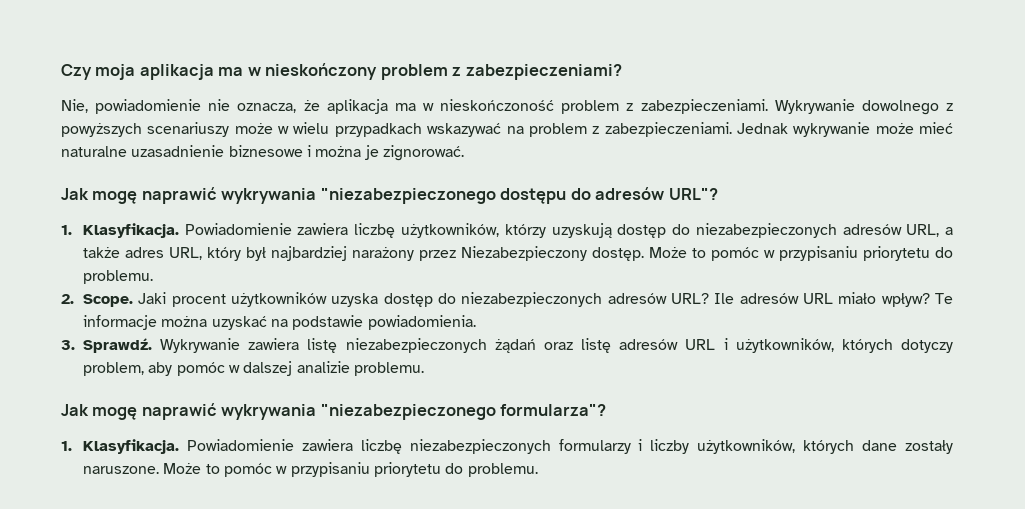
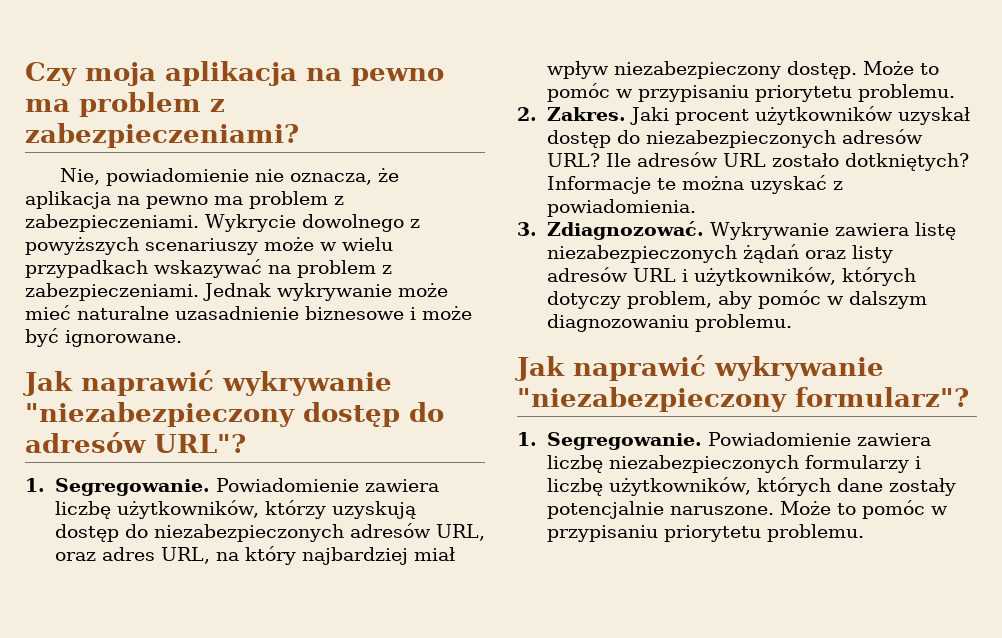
[218,63,378,80] ma w nieskończony -> [306,68,444,86] [25,99,70,112] na pewno ma
[394,99,855,114] ma w nieskończoność problem z zabezpieczeniami. Wykrywanie -> [117,191,344,209] [25,214,296,232] na pewno ma problem z zabezpieczeniami. Wykrycie
[315,145,464,161] [61,187,567,204] można je zignorować. // Jak mogę naprawić wykrywania "niezabezpieczonego dostępu -> [422,306,472,320] [25,328,182,347] [23,370,392,396] [25,402,400,427] może być ignorowane. // Jak naprawić wykrywanie "niezabezpieczony dostęp
[82,223,179,238] Klasyfikacja. -> [54,478,210,496] Segregowanie.
[945,227,954,235] [82,246,587,261] a także adres URL, który był najbardziej narażony przez Niezabezpieczony -> [54,546,455,565] [546,61,781,79] oraz adres URL, na który najbardziej miał wpływ niezabezpieczony
[934,247,953,258] do -> (852, 93) none
[82,294,133,307] Scope. -> [546,107,626,121] Zakres.
[331,293,379,307] uzyska -> [897,107,970,125] uzyskał
[838,292,953,307] [82,315,364,330] miało wpływ? Te informacje można uzyskać na podstawie -> [771,153,969,171] [546,175,843,194] zostało dotkniętych? Informacje te można uzyskać z
[83,338,152,353] Sprawdź. -> [546,221,704,240] Zdiagnozować.
[581,338,612,353] listę -> [851,245,893,263] listy
[243,361,350,376] dalszej analizie -> [848,291,927,309] [546,314,689,332] dalszym diagnozowaniu
[92,403,607,420] [61,439,179,454] mogę naprawić wykrywania "niezabezpieczonego formularza"? // 1. Klasyfikacja. -> [573,355,884,381] [517,387,969,412] [517,432,702,450] naprawić wykrywanie "niezabezpieczony formularz"? // 1. Segregowanie.
[650,439,690,454] liczby -> [546,478,603,496] liczbę
(954, 447) none -> [546,501,664,519] potencjalnie
[445,463,464,474] do -> (761, 533) none

